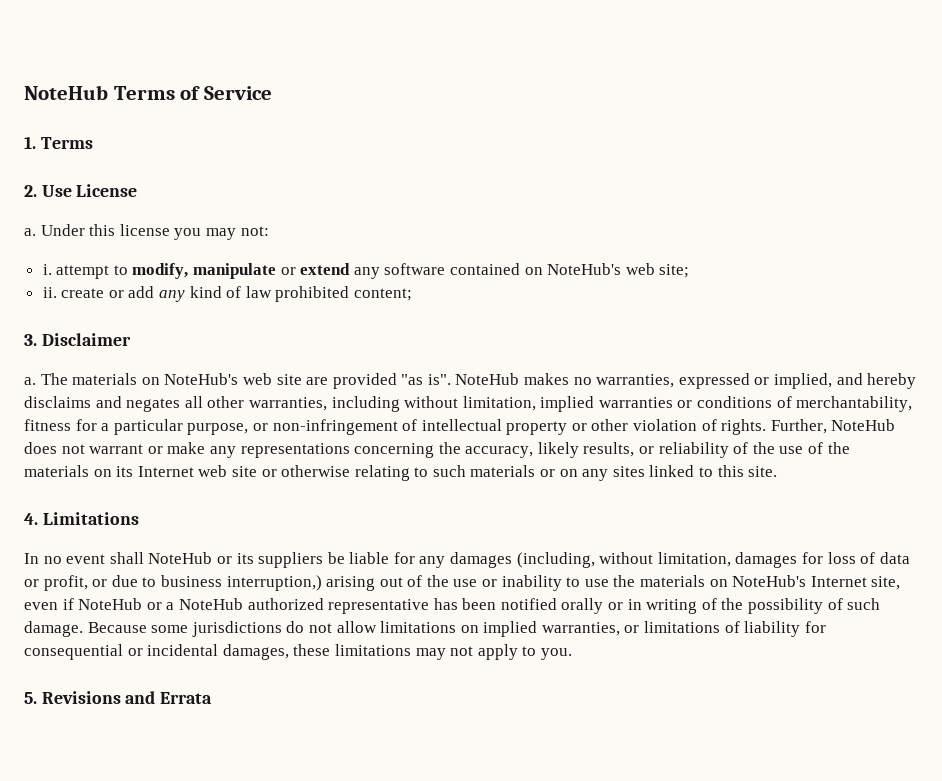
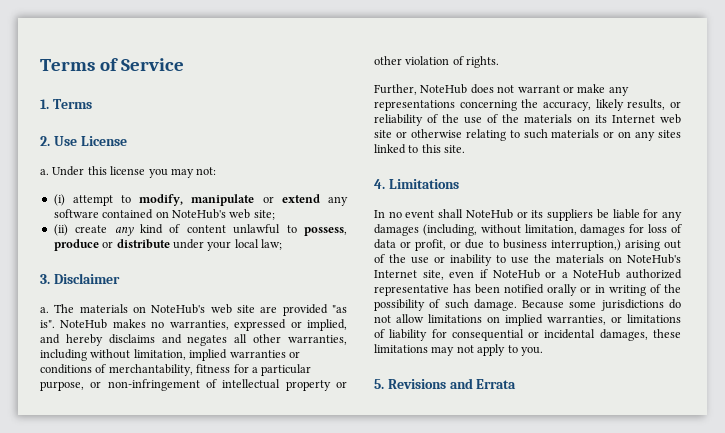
[24,85,108,100] NoteHub -> (40, 65) none
[42,264,52,275] i. -> [53,194,65,206] (i)
[42,286,413,302] ii. create or add any kind of law prohibited content; -> [53,224,347,236] [53,239,282,251] (ii) create any kind of content unlawful to possess, produce or distribute under your local law;
(767, 427) none -> (500, 62) //

